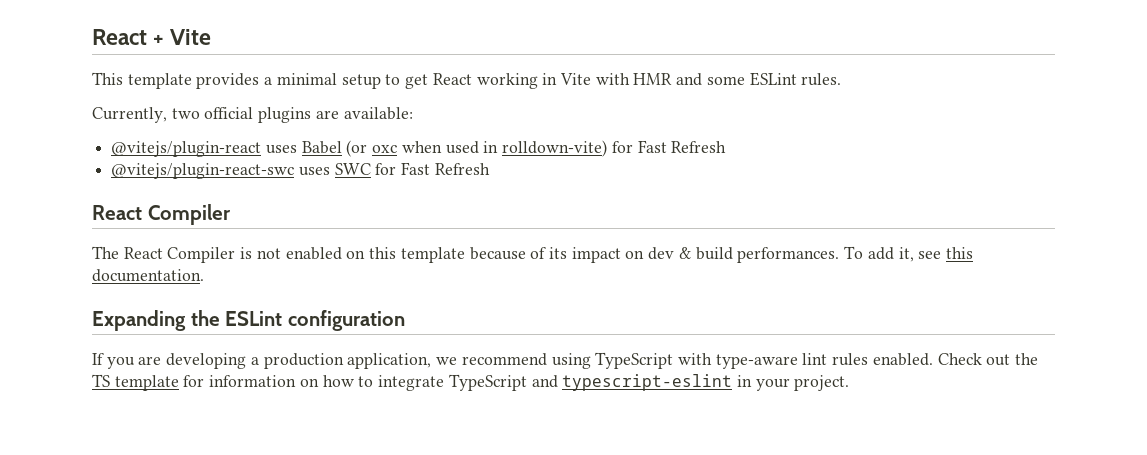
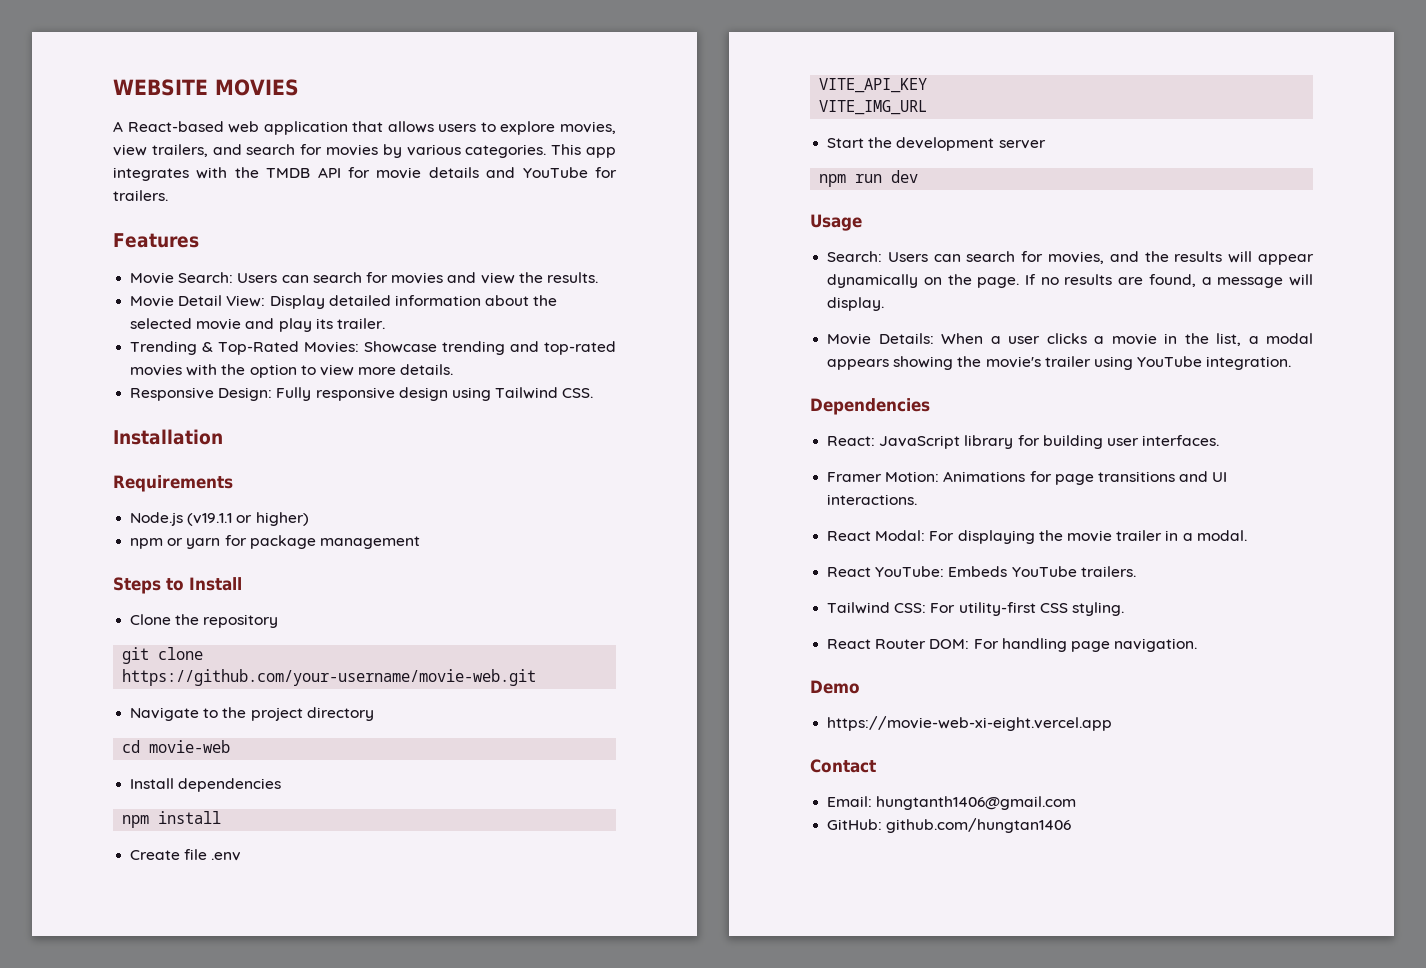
[92,29,212,45] [92,72,842,89] [92,107,413,123] [111,140,727,157] [111,162,490,179] [92,204,231,225] [92,246,973,263] [92,269,204,282] [92,310,405,331] [92,352,1039,369] [92,374,850,391] React + Vite // This template provides a minimal setup to get React working in Vite with HMR and some ESLint rules. // Currently, two official plugins are available: // @vitejs/plugin-react uses Babel (or oxc when used in rolldown-vite) for Fast Refresh // @vitejs/plugin-react-swc uses SWC for Fast Refresh // React Compiler // The React Compiler is not enabled on this template because of its impact on dev & build performances. To add it, see this documentation. // Expanding the ESLint configuration // If you are developing a production application, we recommend using TypeScript with type-aware lint rules enabled. Check out the TS template for information on how to integrate TypeScript and typescript-eslint in your project. -> [113,79,299,96] [113,121,616,135] [113,144,616,158] [113,167,617,181] [113,190,168,201] [113,233,199,248] [130,272,598,284] [130,295,558,309] [130,318,385,332] [130,341,616,355] [130,364,454,378] [130,387,594,401] [113,429,223,445] [113,475,233,492] [130,512,309,526] [130,535,420,549] [113,577,242,594] [130,614,279,628] [122,647,204,664] [122,669,537,686] [130,707,374,721] [122,740,231,753] [130,778,282,792] [122,811,222,828] [130,849,242,861] [819,78,928,93] [819,100,928,115] [827,137,1046,151] [819,170,919,187] [810,214,862,231] [827,251,1314,265] [827,274,1313,288] [827,297,885,311] [827,333,1313,346] [827,356,1292,370] [810,398,930,415] [827,435,1220,449] [827,471,1228,485] [827,494,918,505] [827,530,1247,544] [827,566,1136,577] [827,602,1124,616] [827,638,1198,652] [810,680,860,694] [827,716,1113,731] [810,759,876,773] [827,796,1077,810] [827,818,1072,833] WEBSITE MOVIES // A React-based web application that allows users to explore movies, view trailers, and search for movies by various categories. This app integrates with the TMDB API for movie details and YouTube for trailers. // Features // Movie Search: Users can search for movies and view the results. // Movie Detail View: Display detailed information about the selected movie and play its trailer. // Trending & Top-Rated Movies: Showcase trending and top-rated movies with the option to view more details. // Responsive Design: Fully responsive design using Tailwind CSS. // Installation // Requirements // Node.js (v19.1.1 or higher) // npm or yarn for package management // Steps to Install // Clone the repository // git clone https://github.com/your-username/movie-web.git // Navigate to the project directory // cd movie-web // Install dependencies // npm install // Create file .env // VITE_API_KEY // VITE_IMG_URL // Start the development server // npm run dev // Usage // Search: Users can search for movies, and the results will appear dynamically on the page. If no results are found, a message will display. // Movie Details: When a user clicks a movie in the list, a modal appears showing the movie's trailer using YouTube integration. // Dependencies // React: JavaScript library for building user interfaces. // Framer Motion: Animations for page transitions and UI interactions. // React Modal: For displaying the movie trailer in a modal. // React YouTube: Embeds YouTube trailers. // Tailwind CSS: For utility-first CSS styling. // React Router DOM: For handling page navigation. // Demo // https://movie-web-xi-eight.vercel.app // Contact // Email: hungtanth1406@gmail.com // GitHub: github.com/hungtan1406

